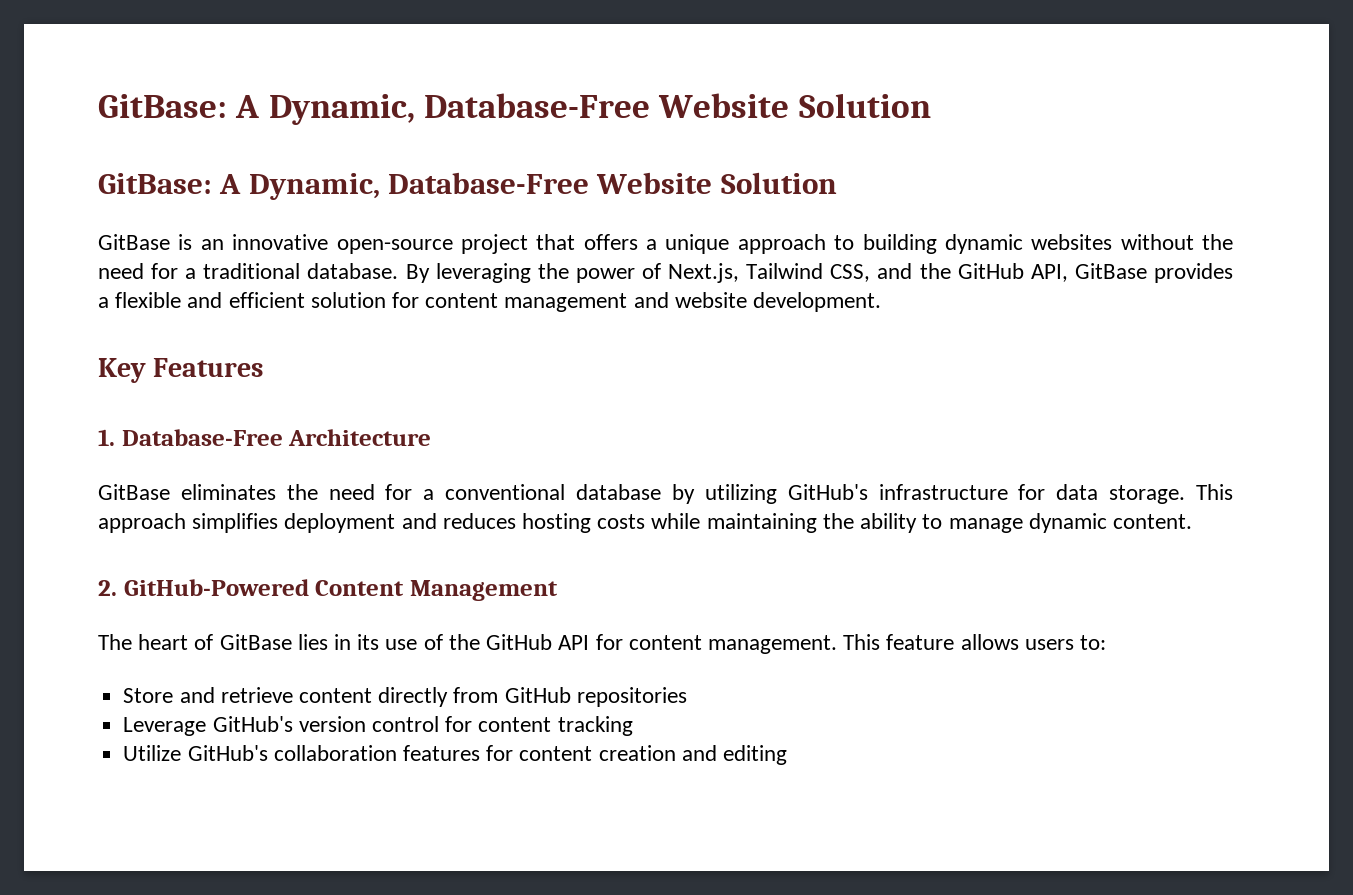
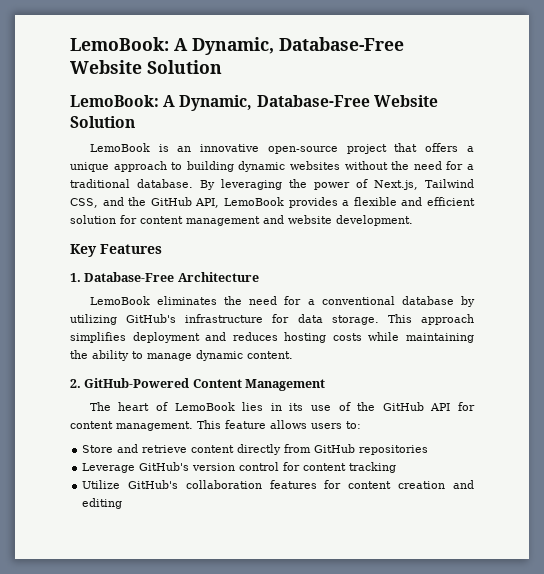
[98,93,931,125] [98,172,837,200] [98,234,170,250] GitBase: A Dynamic, Database-Free Website Solution // GitBase: A Dynamic, Database-Free Website Solution // GitBase -> [70,37,404,55] [70,60,222,74] [70,95,438,111] [70,116,135,128] [89,143,150,152] LemoBook: A Dynamic, Database-Free Website Solution // LemoBook: A Dynamic, Database-Free Website Solution // LemoBook
[1074,263,1147,279] GitBase -> [223,197,284,206] LemoBook
[98,484,170,500] GitBase -> [89,296,150,305] LemoBook
[219,634,292,650] GitBase -> [174,402,235,411] LemoBook

